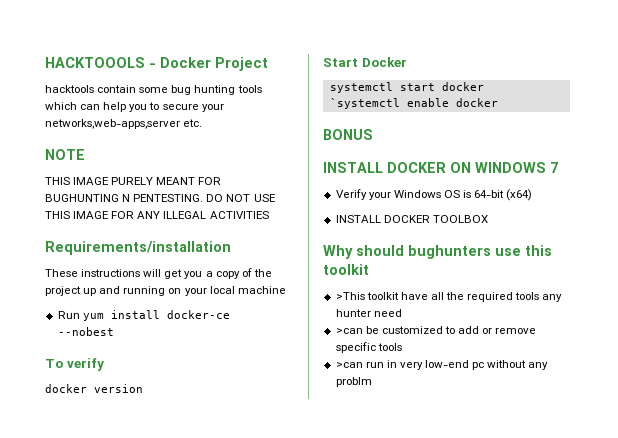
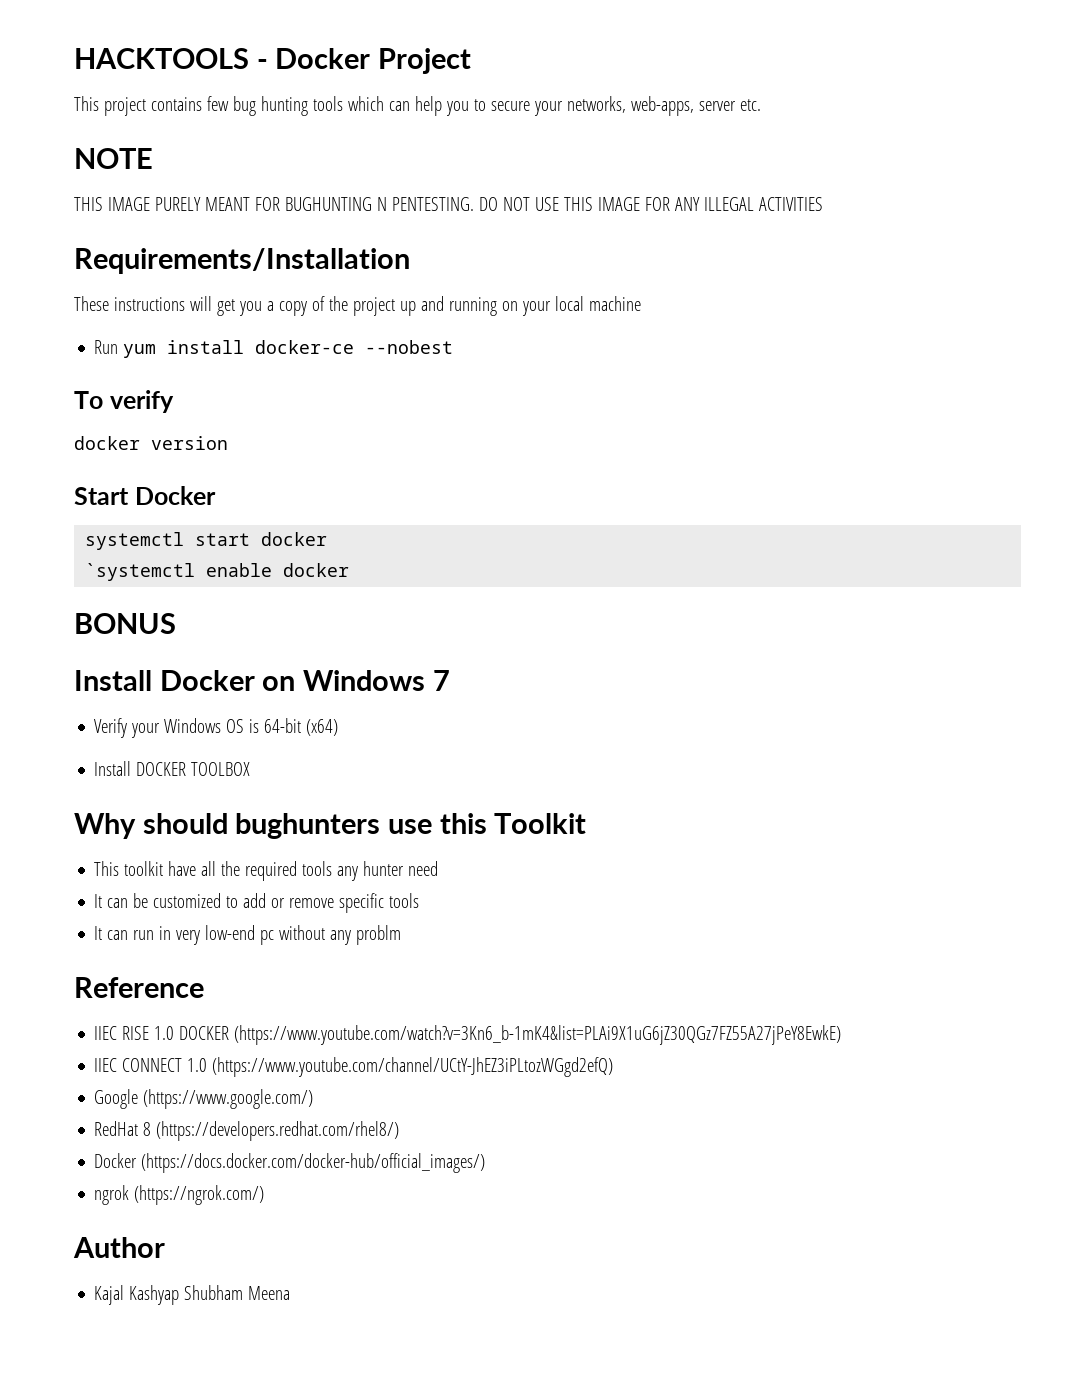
[45,57,145,68] HACKTOOOLS -> [74,48,249,69] HACKTOOLS
[45,85,169,93] hacktools contain some -> [74,96,229,116] This project contains few
[45,119,180,129] networks,web-apps,server -> [566,96,736,116] networks, web-apps, server
[45,241,231,255] Requirements/installation -> [74,248,410,274] Requirements/Installation
[323,162,546,173] INSTALL DOCKER ON WINDOWS -> [74,670,426,691] Install Docker on Windows
[335,215,381,223] INSTALL -> [94,761,132,776] Install
[323,264,369,275] [335,292,365,300] toolkit // >This -> [494,813,587,834] [94,861,120,876] Toolkit // This
[335,328,363,334] >can -> [94,894,129,908] It can
[335,362,363,368] >can -> [94,926,129,940] It can
(372, 382) none -> [74,977,204,998] [94,1025,842,1045] [94,1057,614,1077] [94,1089,314,1109] [94,1121,400,1141] [94,1153,486,1173] [94,1185,265,1205] [73,1237,165,1258] [94,1285,291,1305] // Reference // IIEC RISE 1.0 DOCKER (https://www.youtube.com/watch?v=3Kn6_b-1mK4&list=PLAi9X1uG6jZ30QGz7FZ55A27jPeY8EwkE) // IIEC CONNECT 1.0 (https://www.youtube.com/channel/UCtY-JhEZ3iPLtozWGgd2efQ) // Google (https://www.google.com/) // RedHat 8 (https://developers.redhat.com/rhel8/) // Docker (https://docs.docker.com/docker-hub/official_images/) // ngrok (https://ngrok.com/) // Author // Kajal Kashyap Shubham Meena

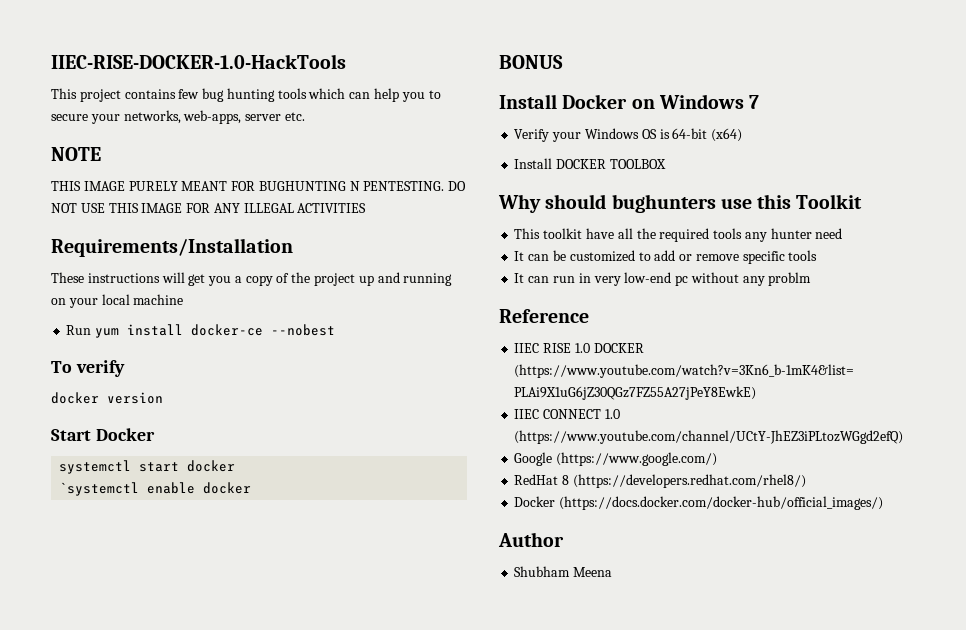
[74,48,472,74] HACKTOOLS - Docker Project -> [51,54,346,69] IIEC-RISE-DOCKER-1.0-HackTools
[94,1185,265,1205] // ngrok (https://ngrok.com/) -> (884, 503) none
[94,1285,180,1305] Kajal Kashyap -> (564, 539) none

